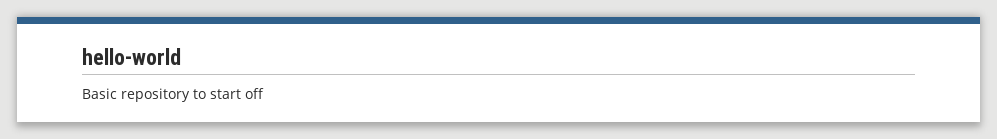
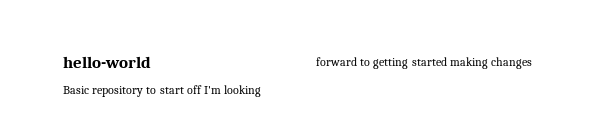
(264, 93) none -> [204,85,262,97] [316,57,533,69] I'm looking forward to getting started making changes

